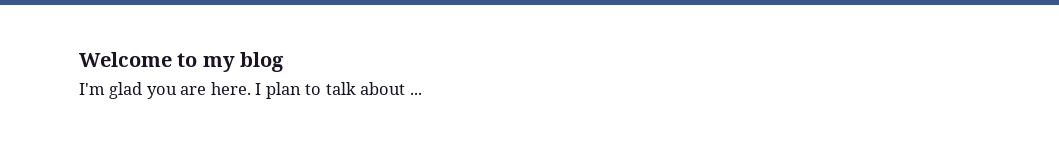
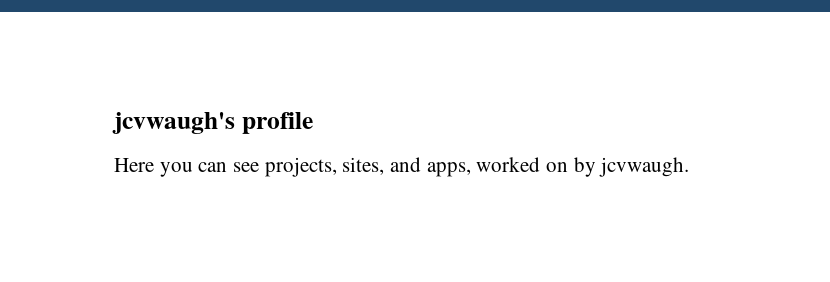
[79,52,285,72] [79,82,422,99] Welcome to my blog // I'm glad you are here. I plan to talk about ... -> [112,112,313,134] [114,157,690,177] jcvwaugh's profile // Here you can see projects, sites, and apps, worked on by jcvwaugh.

